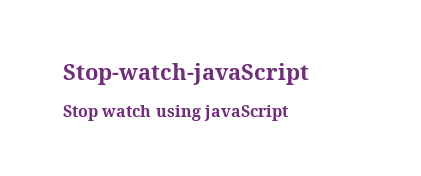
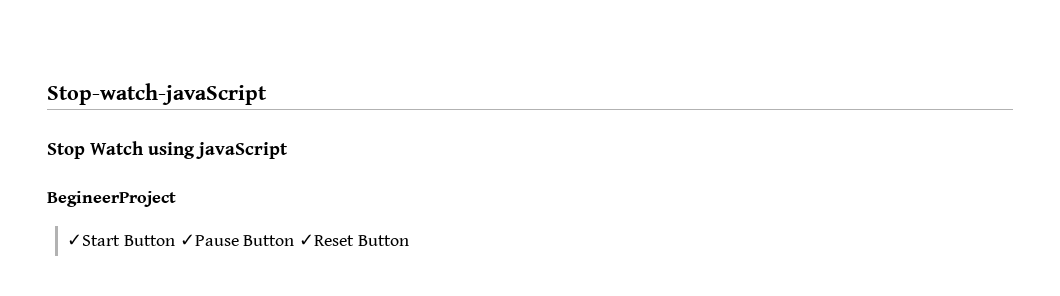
[101,105,152,117] watch -> [90,141,145,155] Watch
(289, 113) none -> [47,191,176,207] [67,234,409,246] // BegineerProject // ✓Start Button ✓Pause Button ✓Reset Button

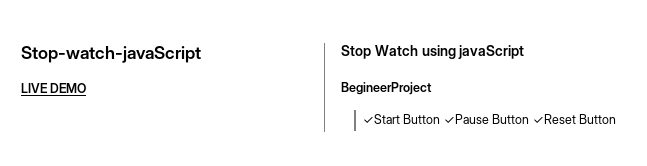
(267, 94) none -> [21,83,87,93] // LIVE DEMO

